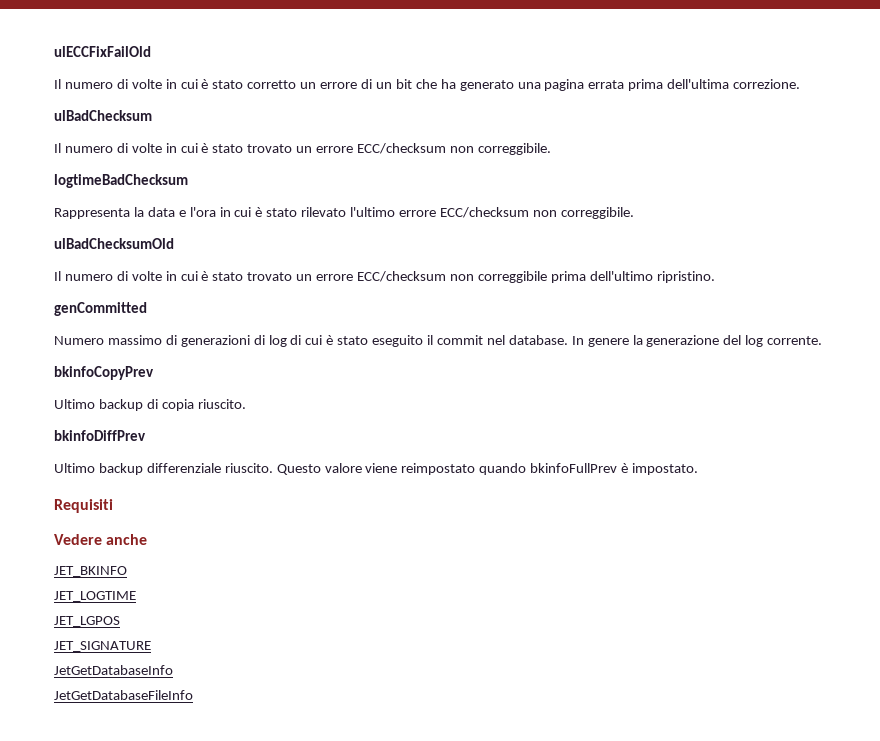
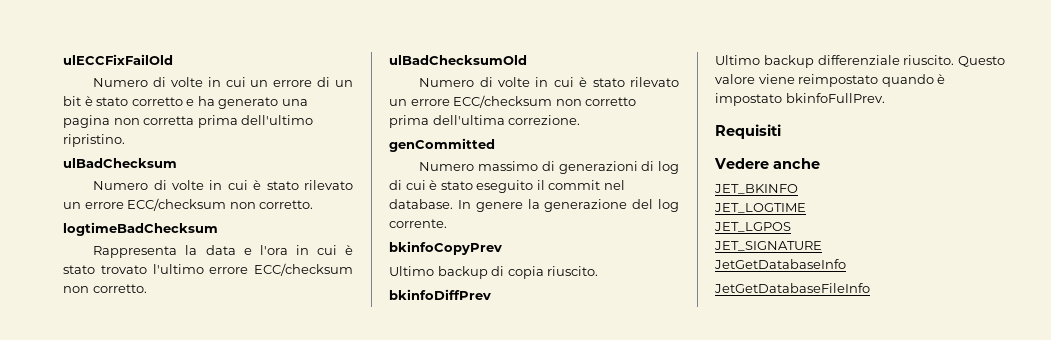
[54,79,801,91] [54,110,152,121] [54,143,551,155] Il numero di volte in cui è stato corretto un errore di un bit che ha generato una pagina errata prima dell'ultima correzione. // ulBadChecksum // Il numero di volte in cui è stato trovato un errore ECC/checksum non correggibile. -> [93,77,353,87] [63,96,308,109] [63,115,314,128] [63,134,125,147] [63,158,177,168] [93,180,354,190] [63,198,314,211] Numero di volte in cui un errore di un bit è stato corretto e ha generato una pagina non corretta prima dell'ultimo ripristino. // ulBadChecksum // Numero di volte in cui è stato rilevato un errore ECC/checksum non corretto.
[301,207,347,217] rilevato -> [100,265,147,274] trovato
[560,207,634,219] correggibile. -> [92,284,147,293] corretto.
[54,271,715,283] Il numero di volte in cui è stato trovato un errore ECC/checksum non correggibile prima dell'ultimo ripristino. -> [419,77,679,87] [389,95,637,108] [389,115,581,128] Numero di volte in cui è stato rilevato un errore ECC/checksum non corretto prima dell'ultima correzione.
[530,463,699,475] bkinfoFullPrev è impostato. -> [937,74,946,84] [715,93,885,106] è impostato bkinfoFullPrev.

